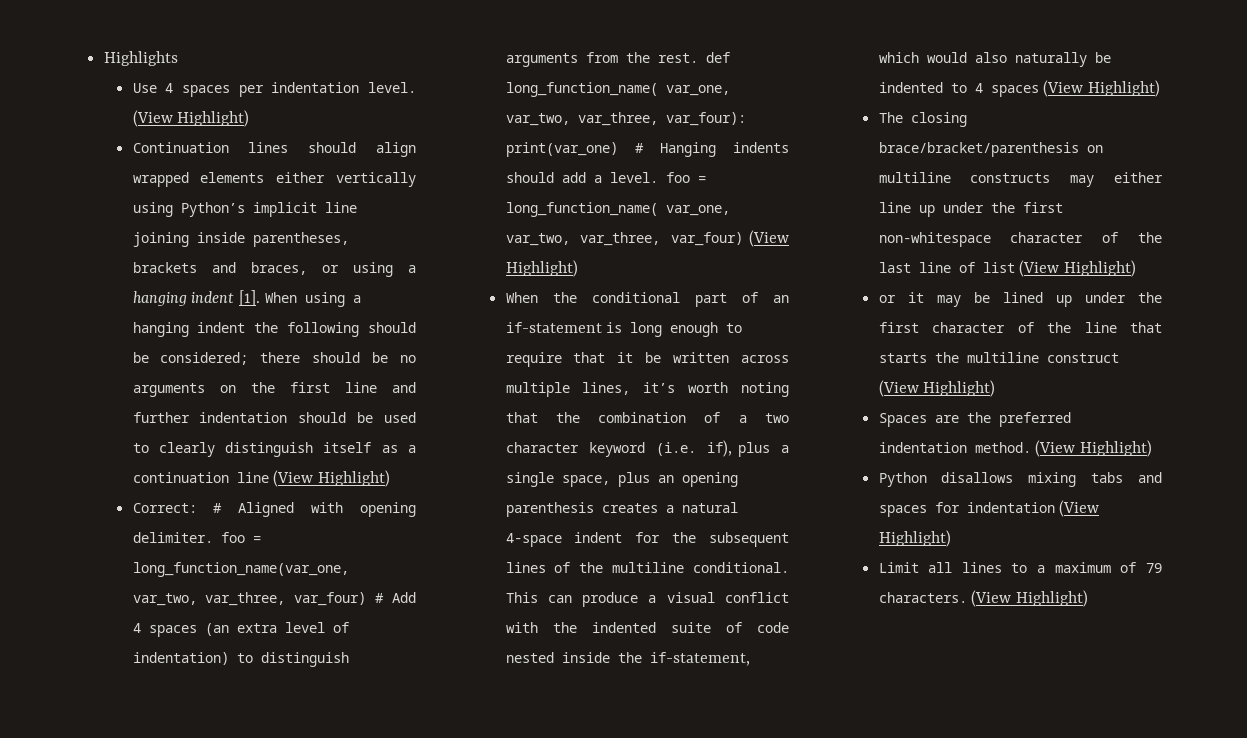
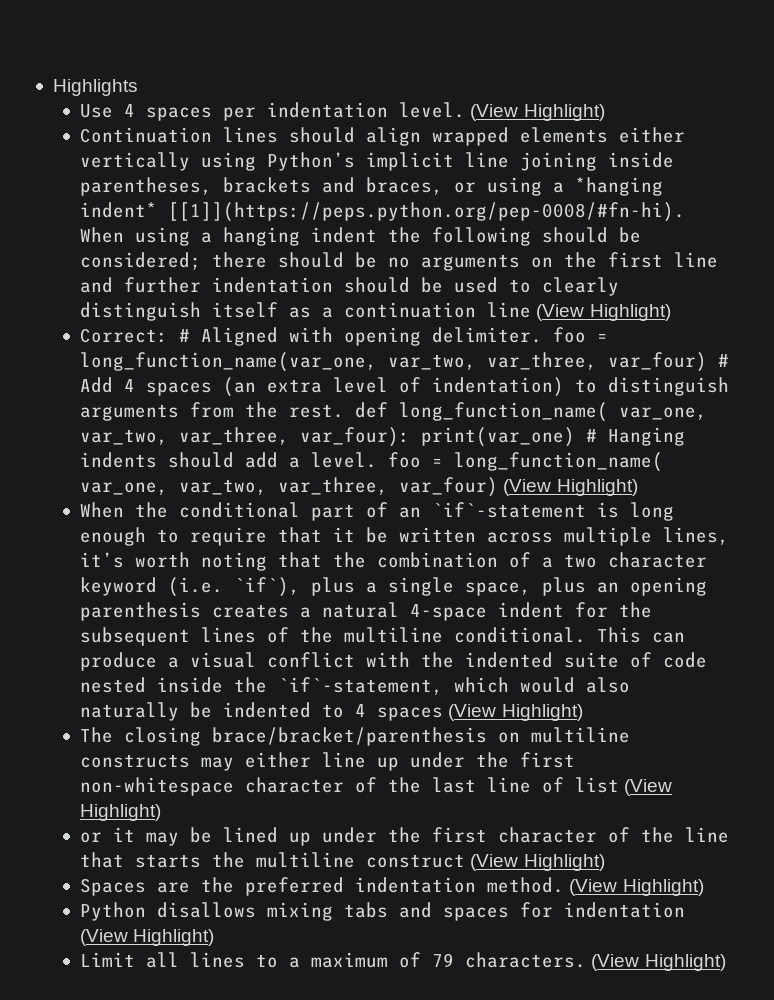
[132,290,261,306] hanging indent [1]. -> [575,177,664,196] [80,202,686,222] *hanging indent* [[1]](https://peps.python.org/pep-0008/#fn-hi).
[505,322,602,333] if-statement -> [432,502,587,518] `if`-statement
[706,440,732,457] if), -> [234,577,301,597] `if`),
[649,652,750,666] if-statement, -> [278,677,444,695] `if`-statement,

